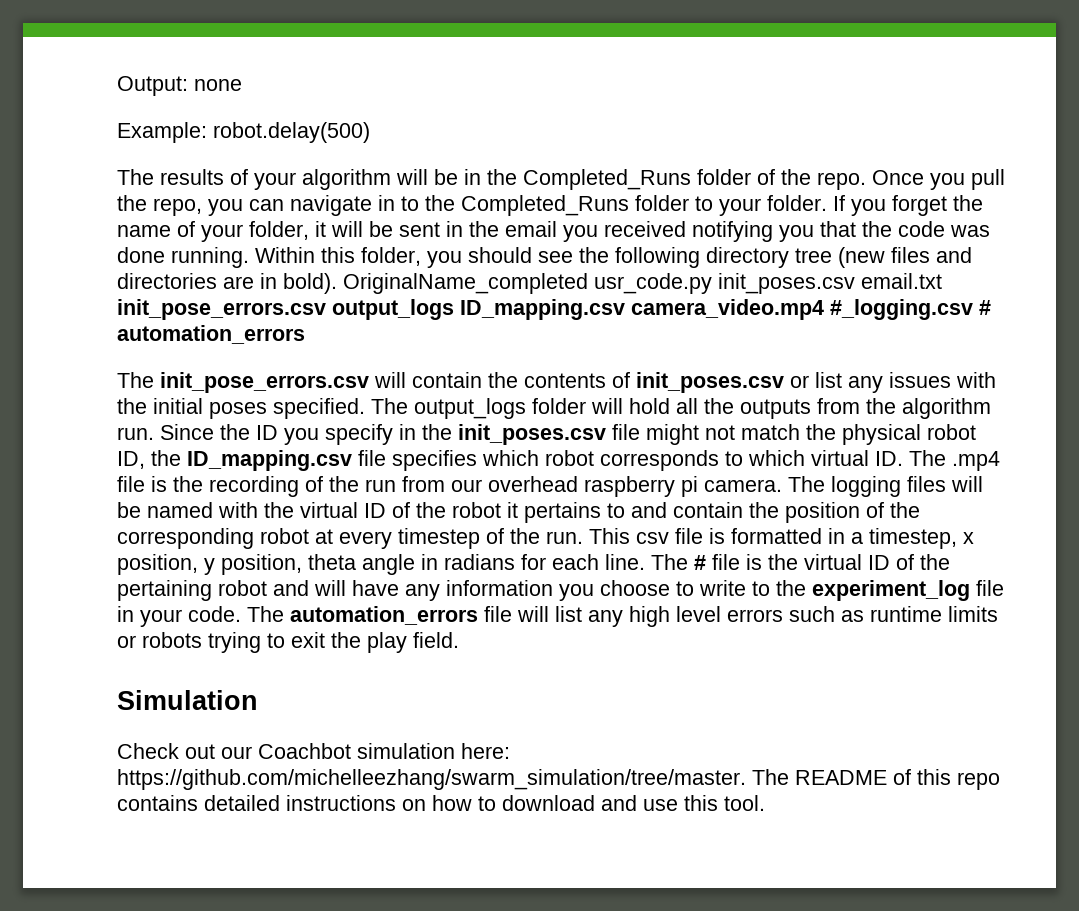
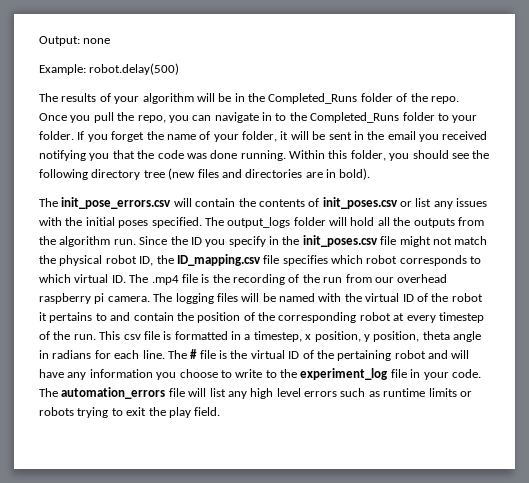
[343,273,942,294] [117,299,991,320] [117,325,305,344] OriginalName_completed usr_code.py init_poses.csv email.txt init_pose_errors.csv output_logs ID_mapping.csv camera_video.mp4 #_logging.csv # automation_errors -> (371, 174) none
[117,690,258,710] [117,743,510,759] [117,769,1000,790] [117,795,765,811] // Simulation // Check out our Coachbot simulation here: https://github.com/michelleezhang/swarm_simulation/tree/master. The README of this repo contains detailed instructions on how to download and use this tool. -> (221, 411) none

